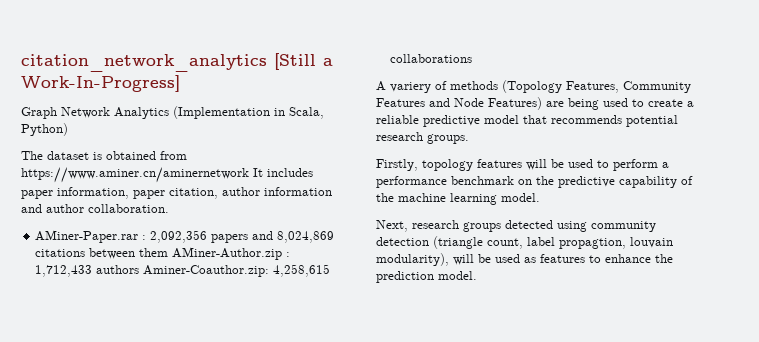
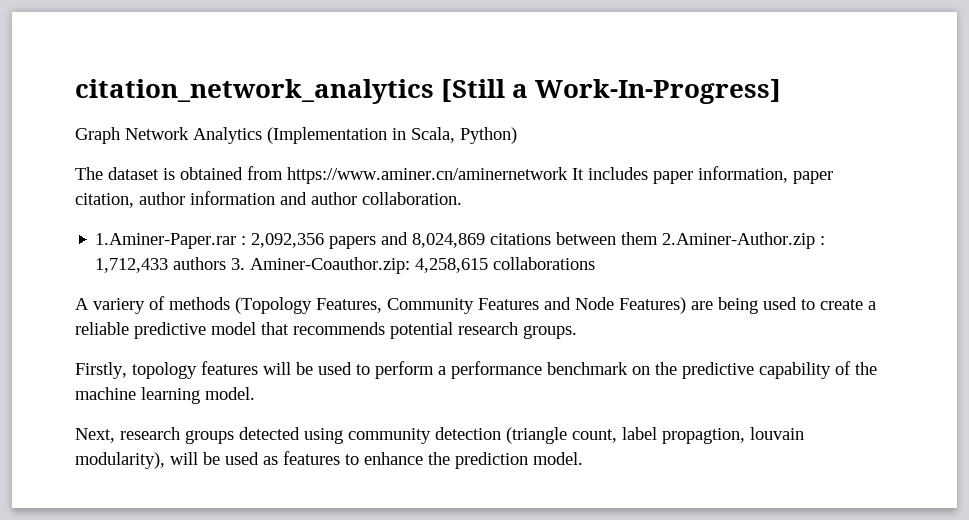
[35,230,139,243] AMiner-Paper.rar -> [95,233,237,249] 1.Aminer-Paper.rar
[172,247,283,260] AMiner-Author.zip -> [662,232,816,249] 2.Aminer-Author.zip
(140, 269) none -> [231,258,246,270] 3.

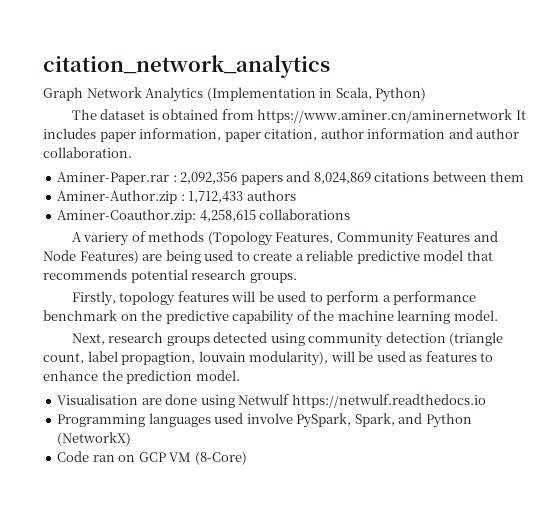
[441,79,782,104] [Still a Work-In-Progress] -> (330, 66) none
[95,233,237,249] 1.Aminer-Paper.rar -> [57,172,170,185] Aminer-Paper.rar
[662,232,816,249] 2.Aminer-Author.zip -> [57,190,178,204] // Aminer-Author.zip
[231,258,246,270] 3. -> (296, 195) //
(583, 458) none -> [57,394,486,408] [57,413,472,428] [57,432,132,446] [57,451,247,465] // Visualisation are done using Netwulf https://netwulf.readthedocs.io // Programming languages used involve PySpark, Spark, and Python (NetworkX) // Code ran on GCP VM (8-Core)

